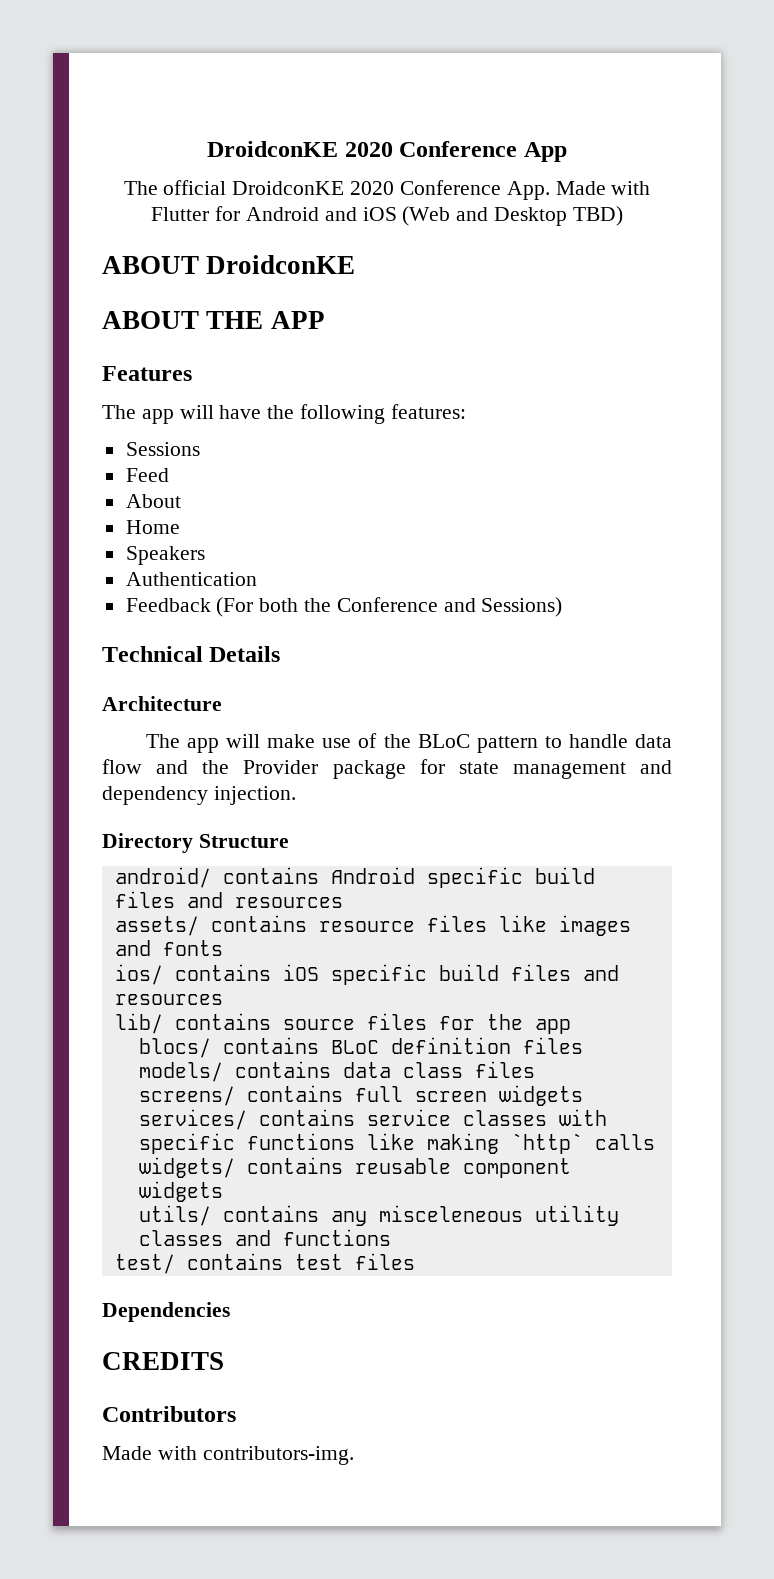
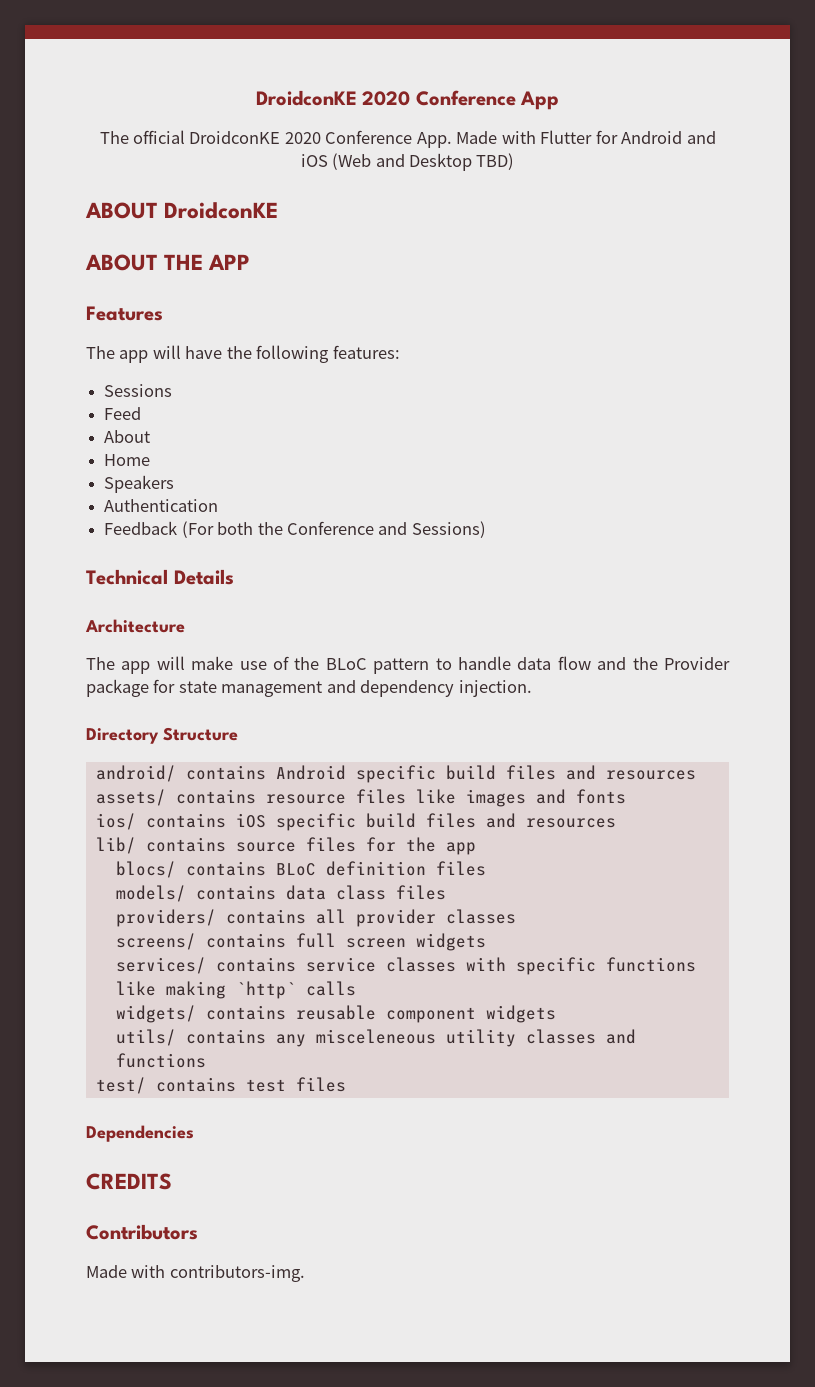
(535, 1069) none -> [115,909,516,927] // providers/ contains all provider classes

